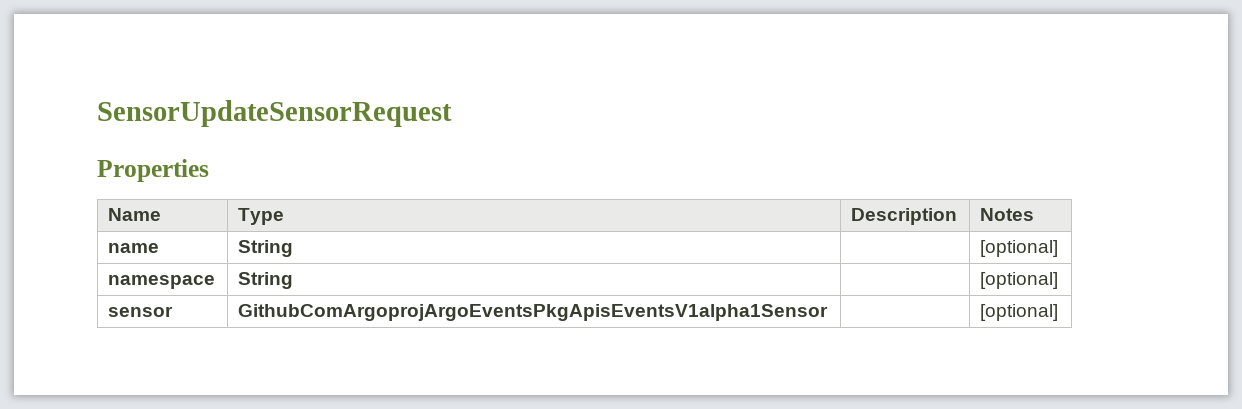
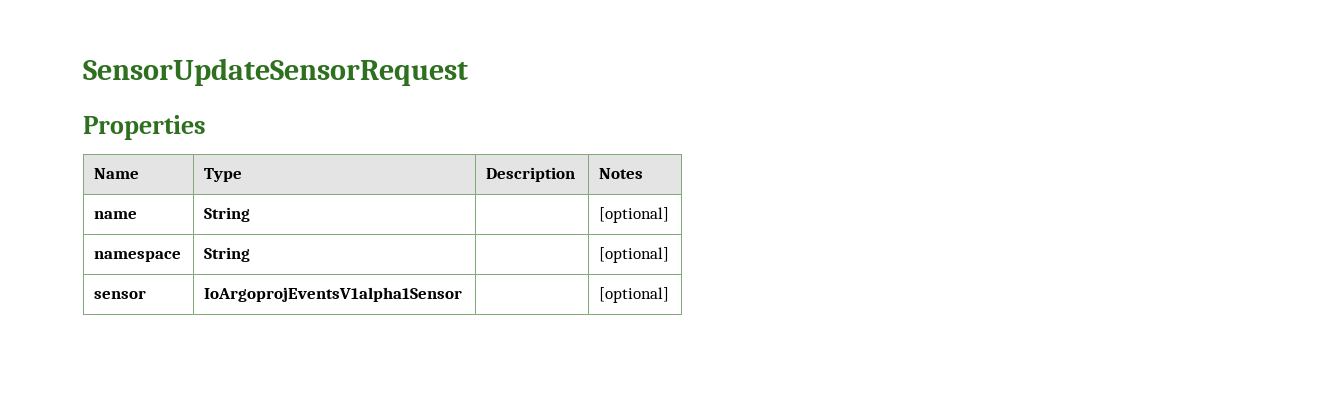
[238,304,829,321] GithubComArgoprojArgoEventsPkgApisEventsV1alpha1Sensor -> [204,287,463,302] IoArgoprojEventsV1alpha1Sensor

